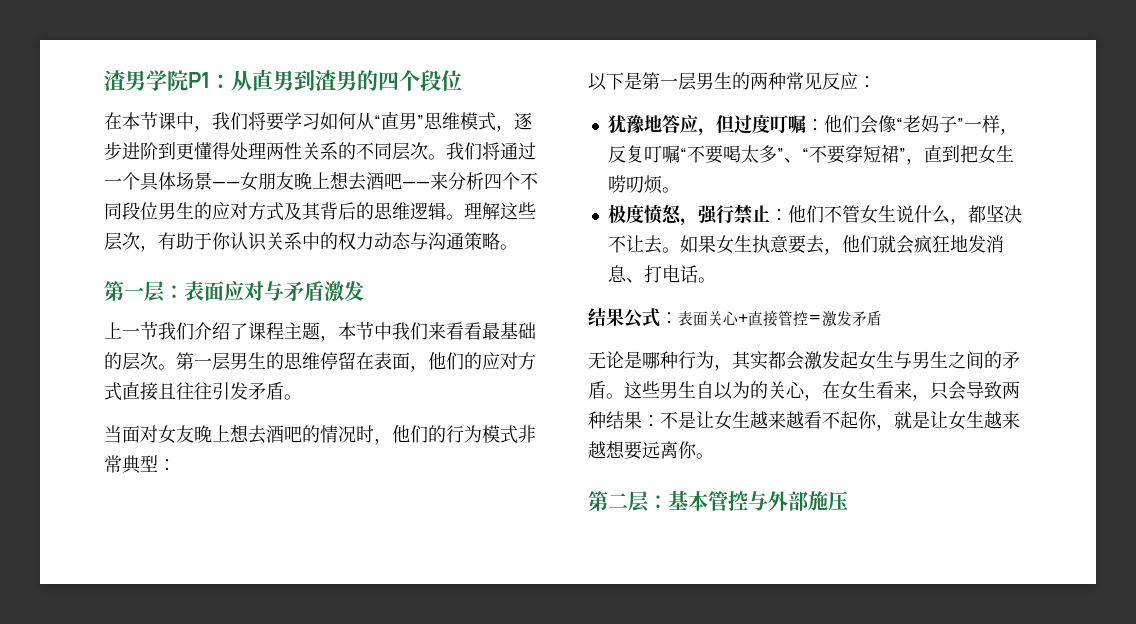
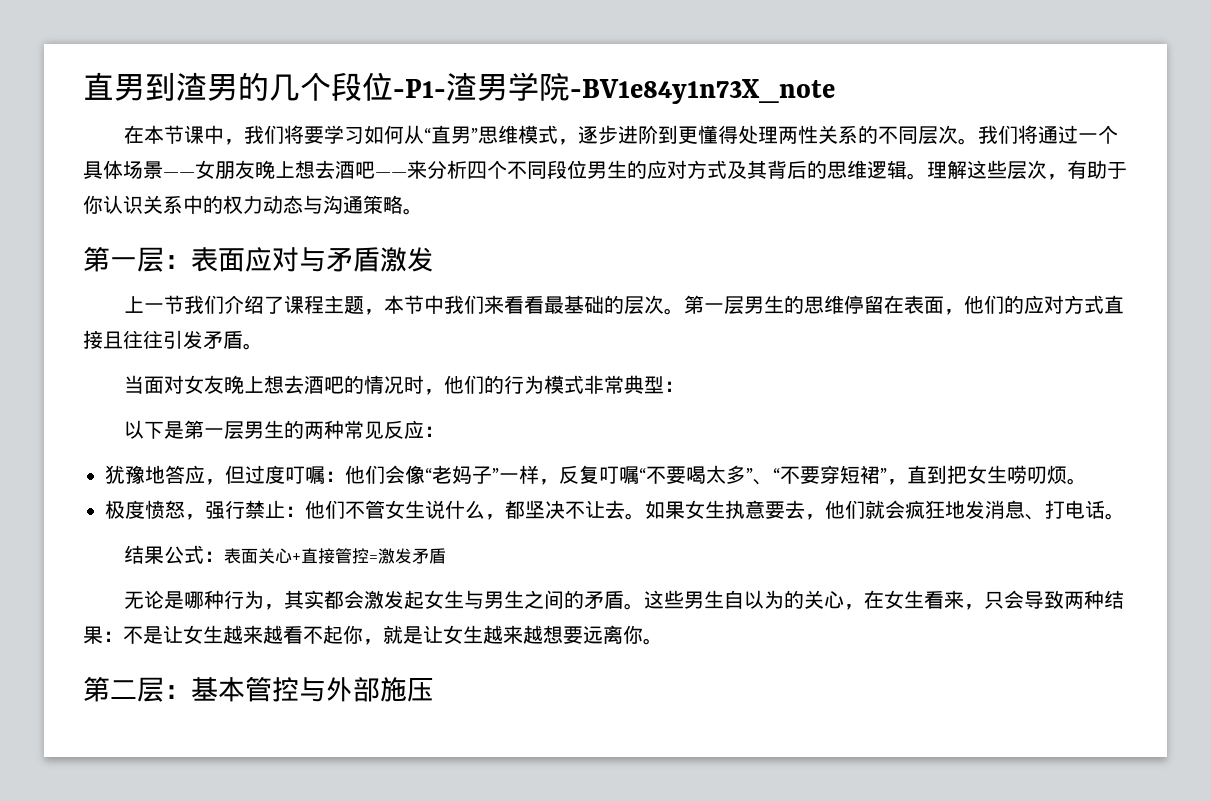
[104,70,252,91] 渣男学院P1：从 -> (83, 86) none
[378,71,399,91] 四 -> [269,74,300,101] 几
(462, 80) none -> [393,72,835,104] -P1-渣男学院-BV1e84y1n73X_note

